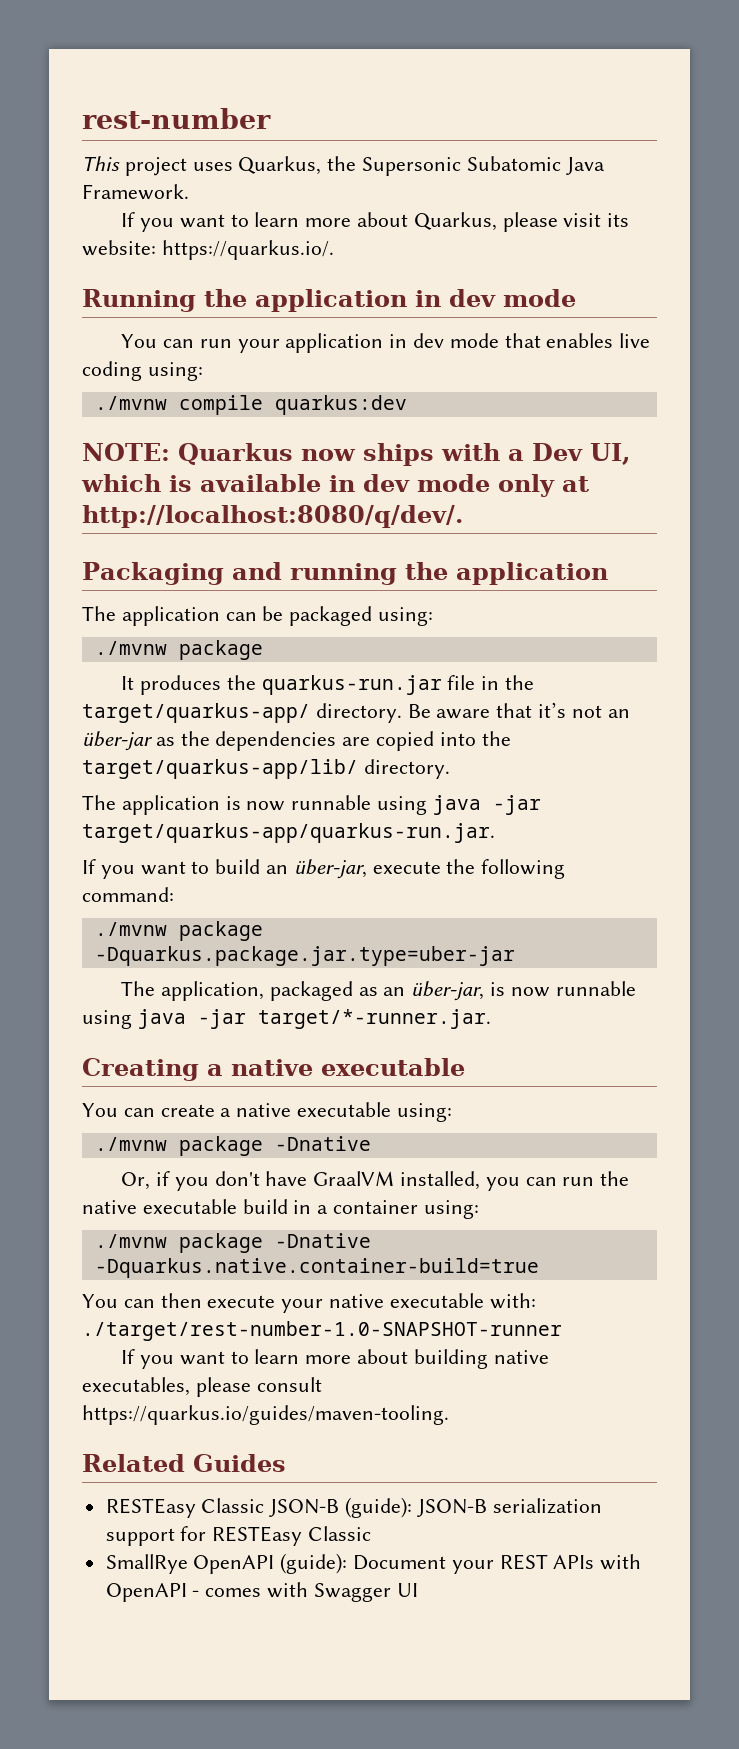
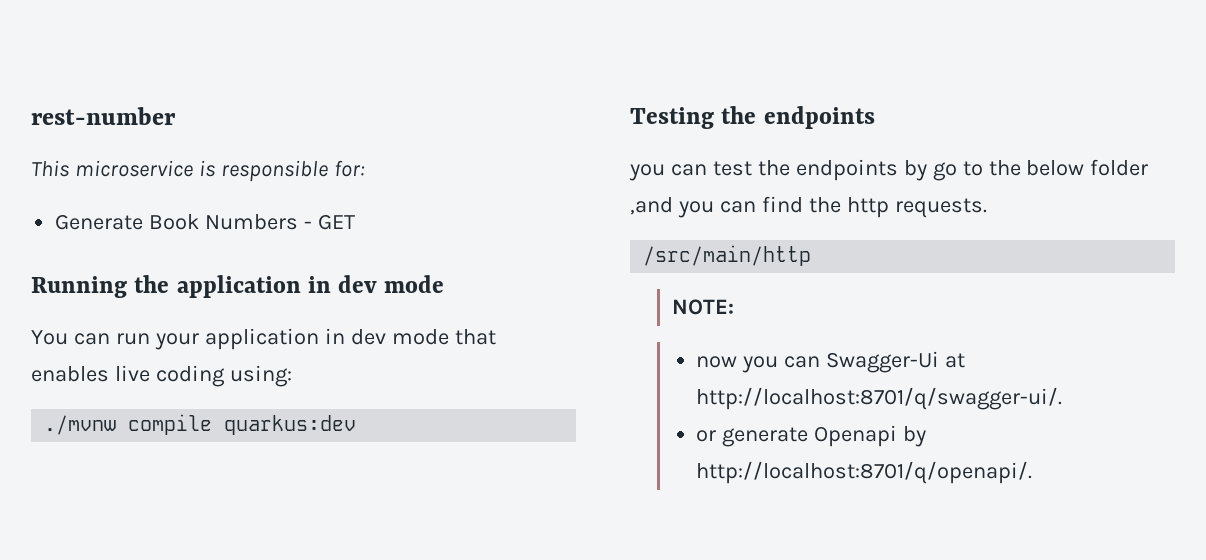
[124,156,605,176] [82,184,189,200] [121,212,630,232] [82,240,334,260] project uses Quarkus, the Supersonic Subatomic Java Framework. // If you want to learn more about Quarkus, please visit its website: https://quarkus.io/. -> [74,160,365,182] [55,214,355,230] microservice is responsible for: // Generate Book Numbers - GET
[82,443,630,466] [81,474,589,497] [82,505,463,528] [82,562,608,585] [82,606,434,626] [94,640,263,660] [121,675,535,695] [82,702,630,723] [82,731,511,751] [82,759,450,779] [82,795,541,815] [82,823,495,843] [82,859,566,879] [82,887,174,902] [94,921,263,941] [94,946,515,966] [121,981,636,1001] [82,1009,491,1029] [82,1058,465,1081] [82,1102,452,1122] [94,1136,371,1156] [121,1171,630,1191] [82,1199,479,1219] [94,1233,371,1253] [94,1258,539,1278] [82,1293,536,1313] [82,1321,562,1341] [121,1349,549,1369] [82,1377,322,1397] [82,1405,449,1425] [82,1454,286,1472] [105,1497,602,1518] [105,1526,372,1546] [105,1553,642,1574] [105,1582,418,1602] NOTE: Quarkus now ships with a Dev UI, which is available in dev mode only at http://localhost:8080/q/dev/. // Packaging and running the application // The application can be packaged using: // ./mvnw package // It produces the quarkus-run.jar file in the target/quarkus-app/ directory. Be aware that it’s not an über-jar as the dependencies are copied into the target/quarkus-app/lib/ directory. // The application is now runnable using java -jar target/quarkus-app/quarkus-run.jar. // If you want to build an über-jar, execute the following command: // ./mvnw package -Dquarkus.package.jar.type=uber-jar // The application, packaged as an über-jar, is now runnable using java -jar target/*-runner.jar. // Creating a native executable // You can create a native executable using: // ./mvnw package -Dnative // Or, if you don't have GraalVM installed, you can run the native executable build in a container using: // ./mvnw package -Dnative -Dquarkus.native.container-build=true // You can then execute your native executable with: ./target/rest-number-1.0-SNAPSHOT-runner // If you want to learn more about building native executables, please consult https://quarkus.io/guides/maven-tooling. // Related Guides // RESTEasy Classic JSON-B (guide): JSON-B serialization support for RESTEasy Classic // SmallRye OpenAPI (guide): Document your REST APIs with OpenAPI - comes with Swagger UI -> [630,106,875,129] [629,159,1149,181] [630,196,987,218] [643,245,812,266] [672,299,735,315] [696,351,966,373] [696,387,1063,410] [696,425,927,447] [696,461,1033,484] Testing the endpoints // you can test the endpoints by go to the below folder ,and you can find the http requests. // /src/main/http // NOTE: // now you can Swagger-Ui at http://localhost:8701/q/swagger-ui/. // or generate Openapi by http://localhost:8701/q/openapi/.

